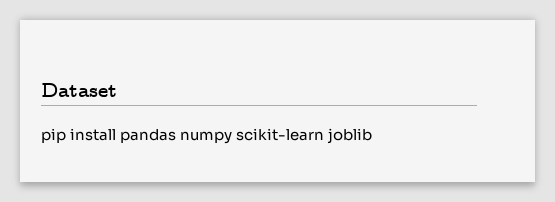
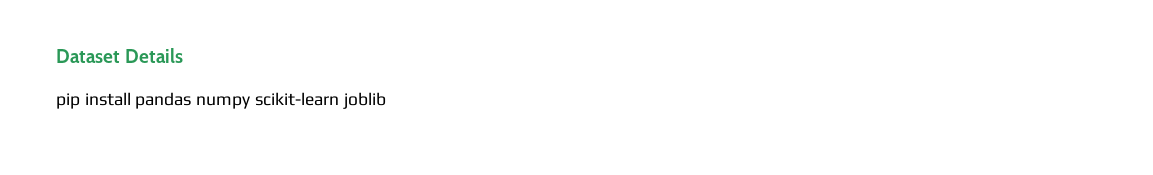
(117, 90) none -> [125,48,184,63] Details

